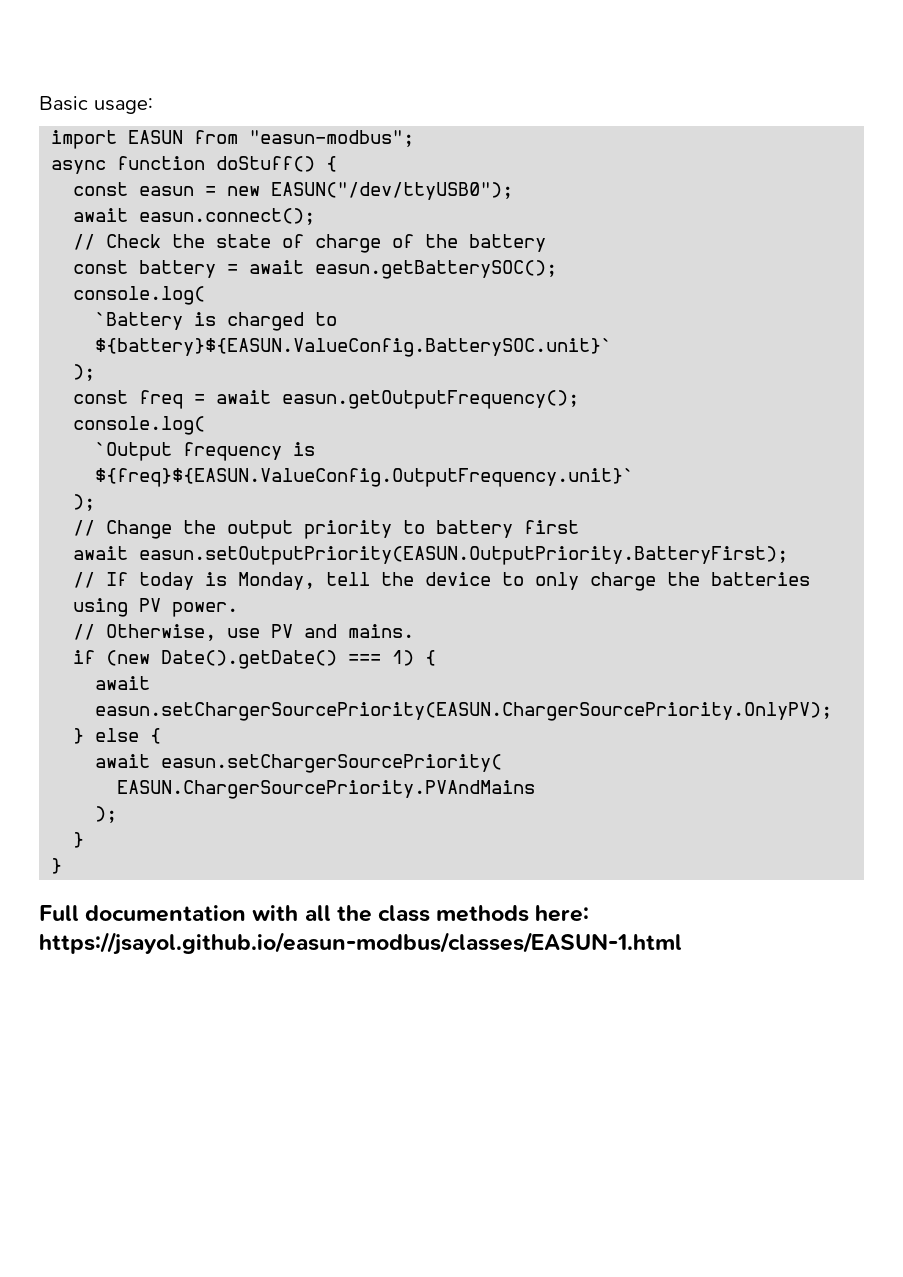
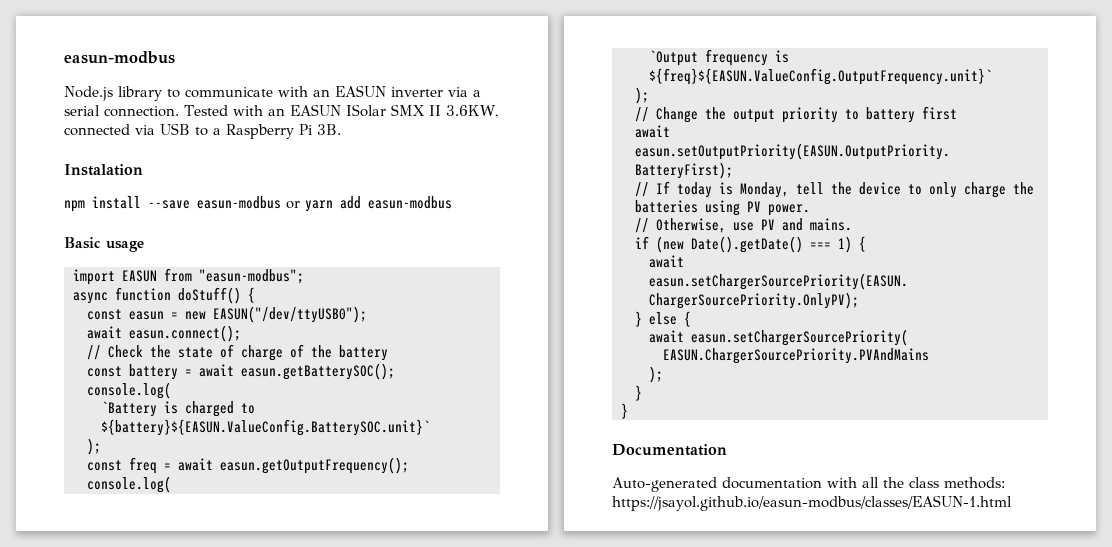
[39,96,153,114] Basic usage: -> [64,51,175,64] [64,85,481,101] [64,104,498,118] [64,123,341,139] [64,164,143,176] [64,196,452,212] [64,237,144,252] easun-modbus // Node.js library to communicate with an EASUN inverter via a serial connection. Tested with an EASUN ISolar SMX II 3.6KW, connected via USB to a Raspberry Pi 3B. // Instalation // npm install --save easun-modbus or yarn add easun-modbus // Basic usage
[39,905,79,921] Full -> [612,444,727,456] [612,477,717,492] Documentation // Auto-generated
[436,905,590,922] methods here: -> [944,477,1005,489] methods:

